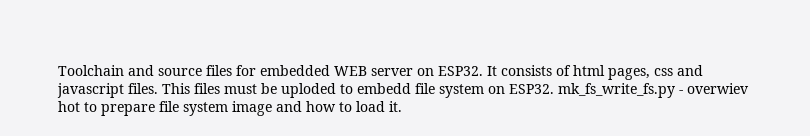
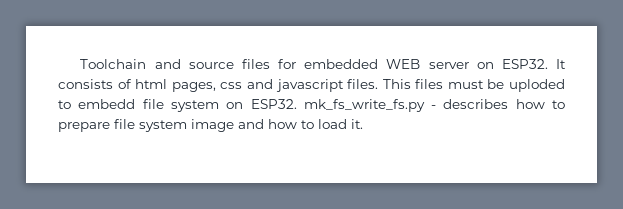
[687,83,749,94] [58,101,80,112] overwiev hot -> [443,99,545,109] describes how

